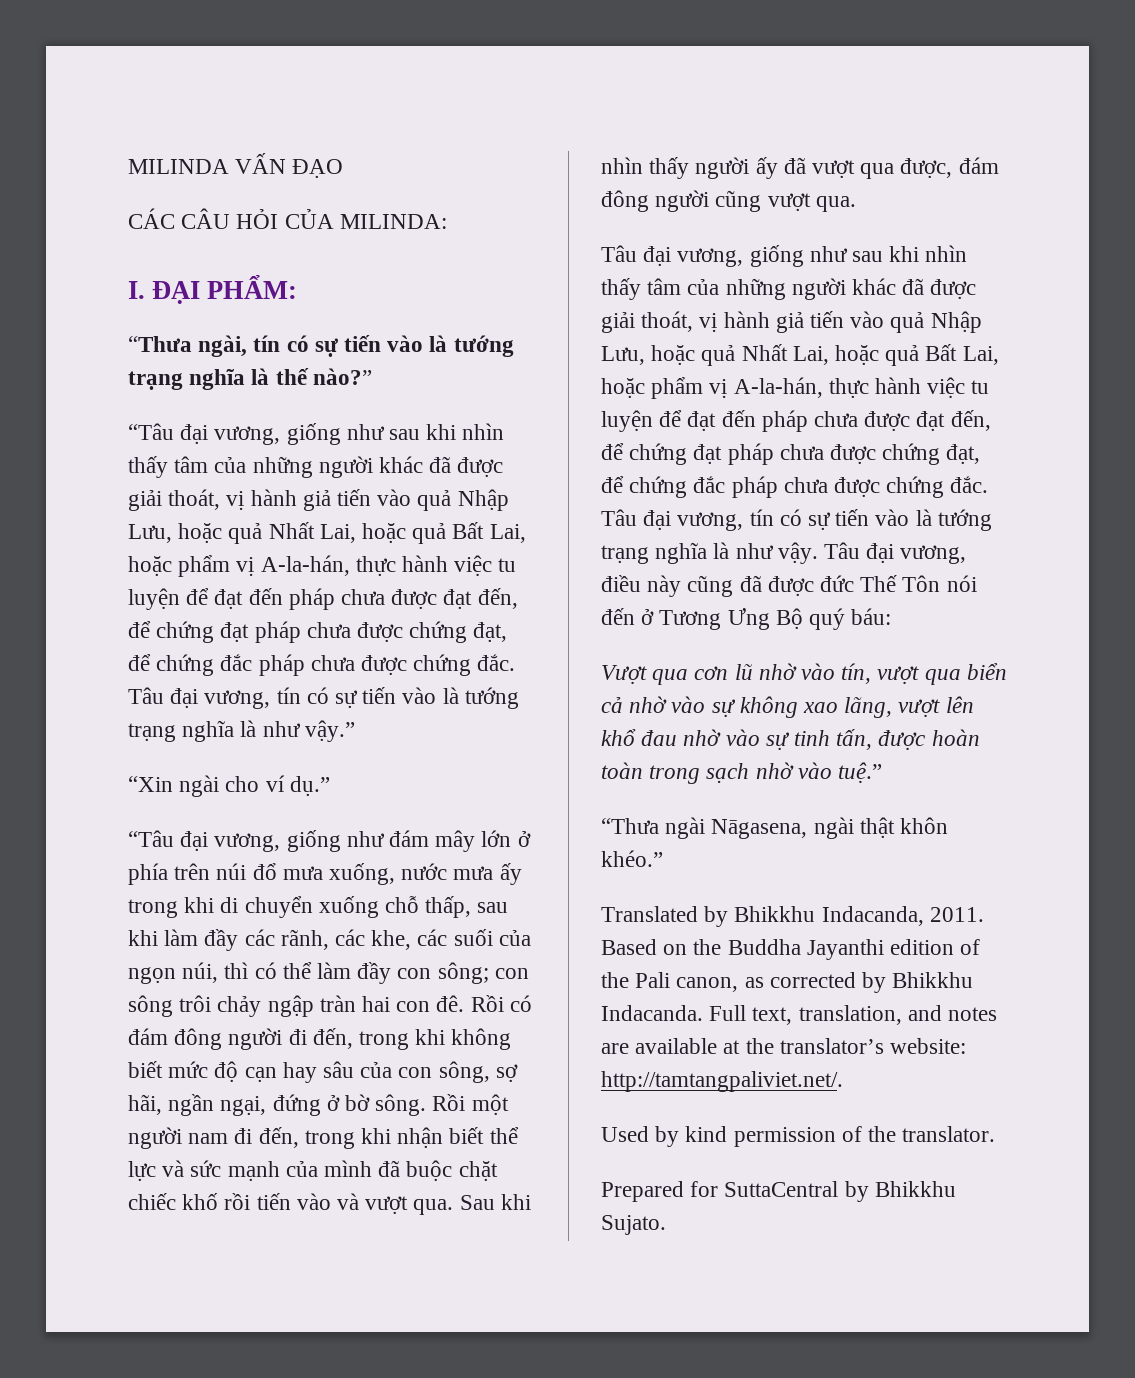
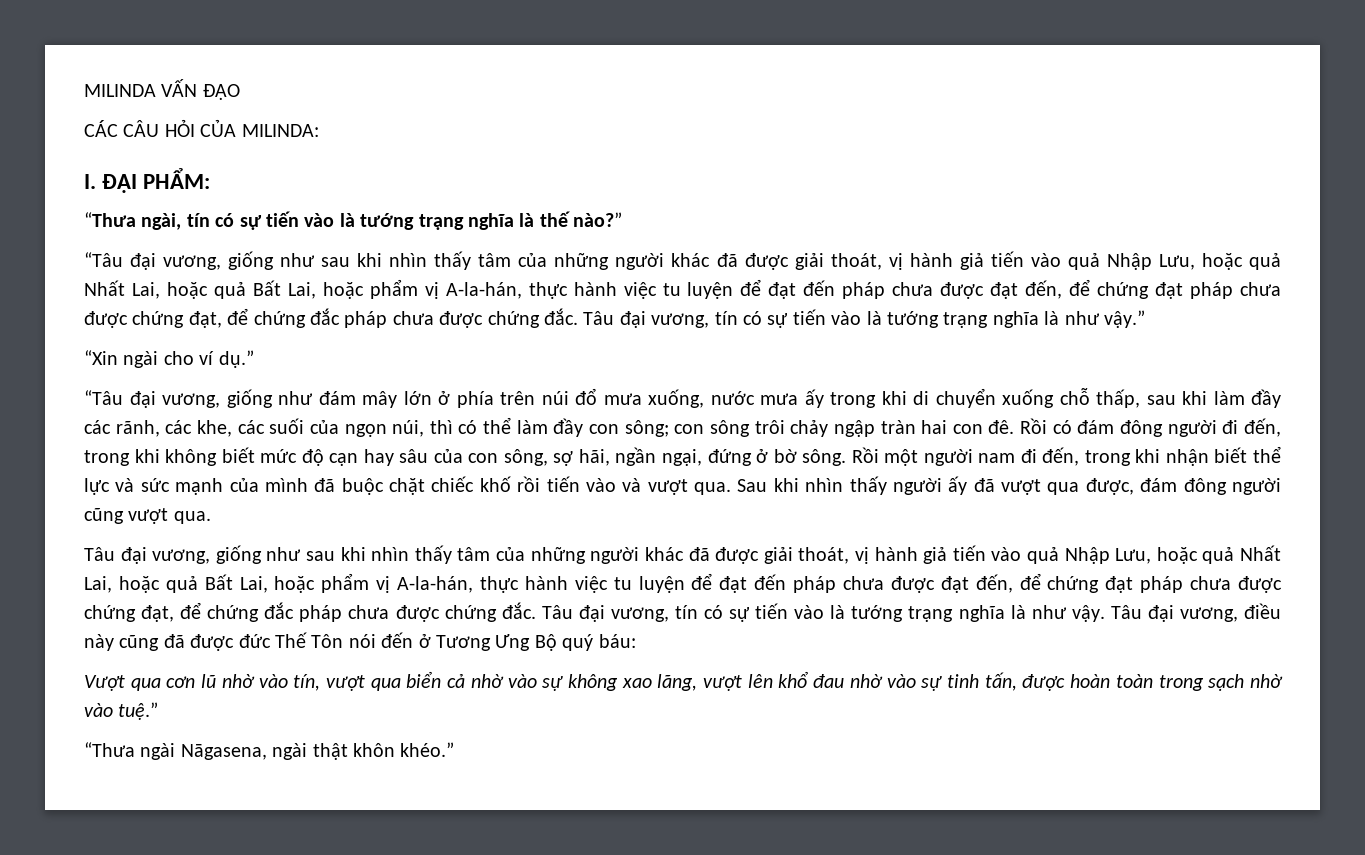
[601,906,984,927] [601,939,981,960] [601,972,974,993] [601,1005,998,1025] [601,1038,967,1054] [601,1071,843,1092] [601,1126,996,1147] [601,1181,956,1202] [601,1215,666,1235] // Translated by Bhikkhu Indacanda, 2011. Based on the Buddha Jayanthi edition of the Pali canon, as corrected by Bhikkhu Indacanda. Full text, translation, and notes are available at the translator’s website: http://tamtangpaliviet.net/. // Used by kind permission of the translator. // Prepared for SuttaCentral by Bhikkhu Sujato. -> (455, 749) none

